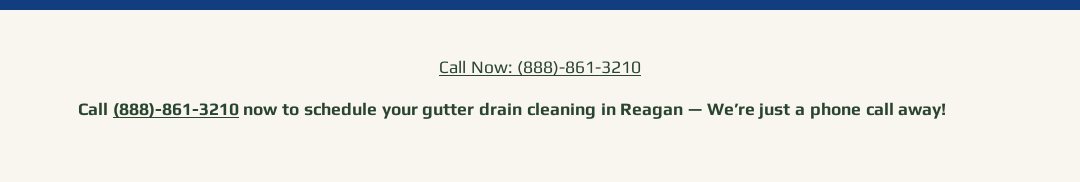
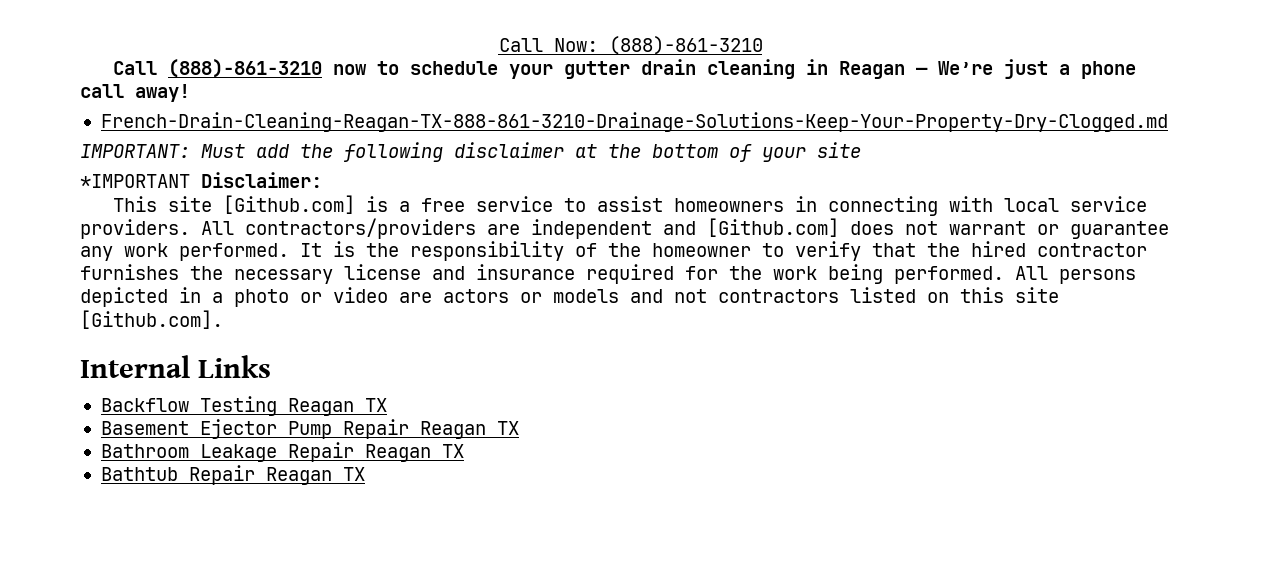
(947, 111) none -> [100,112,1168,132] [80,142,861,162] [80,172,322,188] [113,195,1148,216] [80,218,1169,239] [80,241,1147,261] [80,264,1136,284] [80,287,1059,307] [80,310,223,329] [80,355,272,378] [100,396,387,416] [100,419,519,439] [100,442,464,462] [100,465,365,485] // French-Drain-Cleaning-Reagan-TX-888-861-3210-Drainage-Solutions-Keep-Your-Property-Dry-Clogged.md // IMPORTANT: Must add the following disclaimer at the bottom of your site // *IMPORTANT Disclaimer: // This site [Github.com] is a free service to assist homeowners in connecting with local service providers. All contractors/providers are independent and [Github.com] does not warrant or guarantee any work performed. It is the responsibility of the homeowner to verify that the hired contractor furnishes the necessary license and insurance required for the work being performed. All persons depicted in a photo or video are actors or models and not contractors listed on this site [Github.com]. // Internal Links // Backflow Testing Reagan TX // Basement Ejector Pump Repair Reagan TX // Bathroom Leakage Repair Reagan TX // Bathtub Repair Reagan TX

